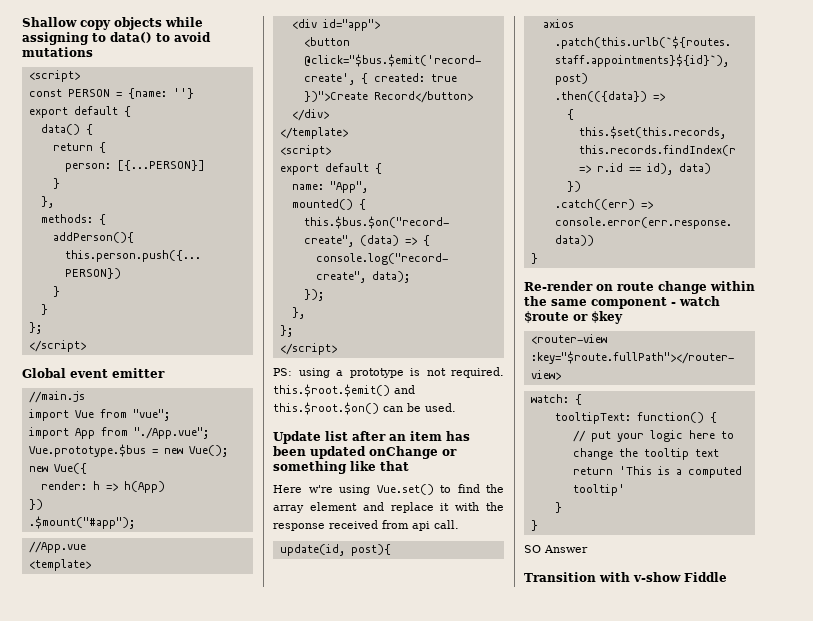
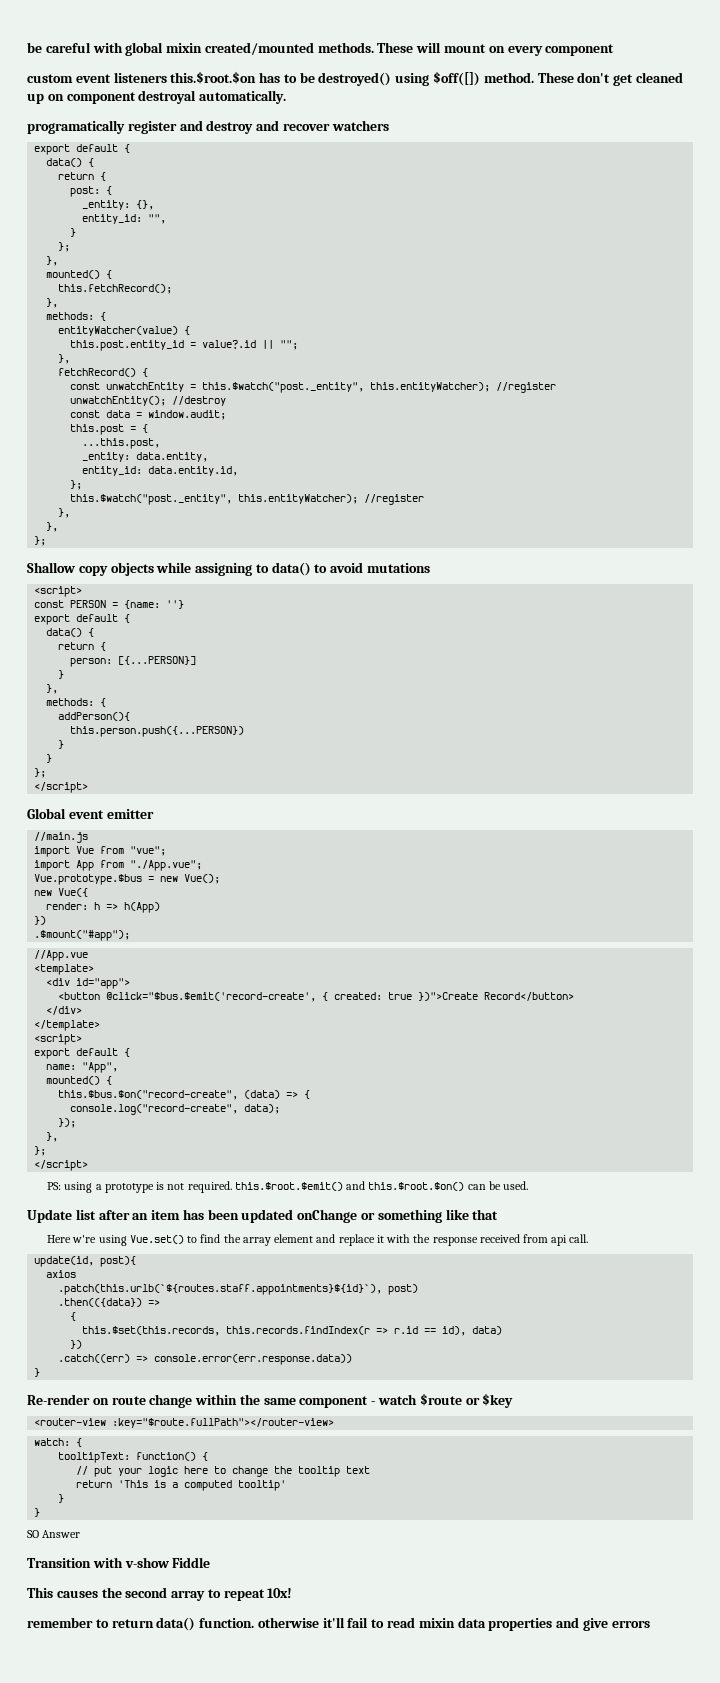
(22, 22) none -> [27,42,615,56] [27,71,683,86] [27,90,287,104] [27,120,389,134] [34,144,131,155] [46,158,95,167] [58,172,107,181] [70,186,113,197] [82,200,155,210] [82,214,167,224] [70,228,77,237] [58,242,71,252] [46,256,59,266] [46,270,113,279] [58,284,173,294] [46,298,59,308] [46,312,107,321] [58,326,191,336] [70,340,299,351] [58,354,71,364] [58,368,149,377] [70,382,557,393] [70,396,227,406] [70,410,227,420] [70,424,149,435] [82,438,161,449] [82,452,209,462] [82,466,239,476] [70,480,83,490] [70,494,425,505] [58,508,71,518] [46,522,59,532] [34,536,47,546] be careful with global mixin created/mounted methods. These will mount on every component // custom event listeners this.$root.$on has to be destroyed() using $off([]) method. These don't get cleaned up on component destroyal automatically. // programatically register and destroy and recover watchers // export default { // data() { // return { // post: { // _entity: {}, // entity_id: "", // } // }; // }, // mounted() { // this.fetchRecord(); // }, // methods: { // entityWatcher(value) { // this.post.entity_id = value?.id || ""; // }, // fetchRecord() { // const unwatchEntity = this.$watch("post._entity", this.entityWatcher); //register // unwatchEntity(); //destroy // const data = window.audit; // this.post = { // ...this.post, // _entity: data.entity, // entity_id: data.entity.id, // }; // this.$watch("post._entity", this.entityWatcher); //register // }, // }, // }; //
(727, 577) none -> [27,1587,293,1601] [27,1617,650,1631] // This causes the second array to repeat 10x! // remember to return data() function. otherwise it'll fail to read mixin data properties and give errors

